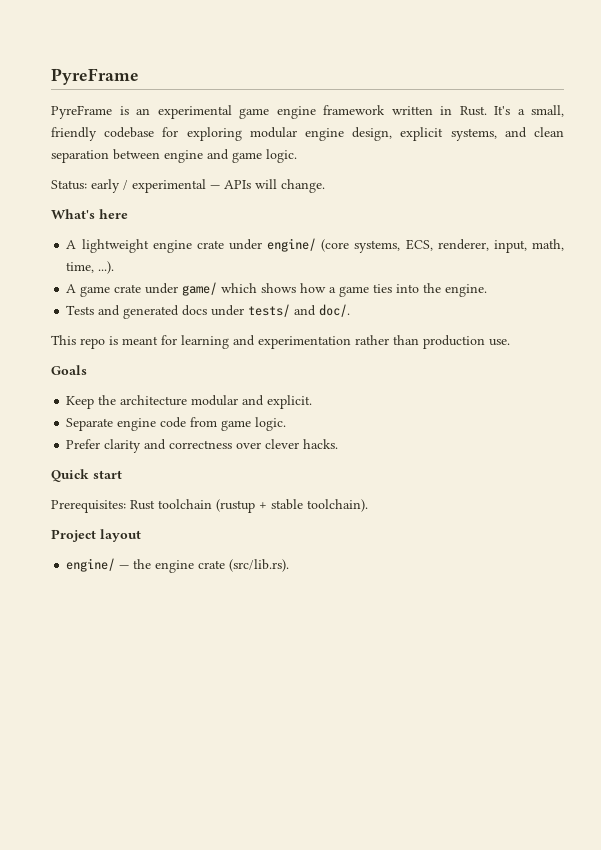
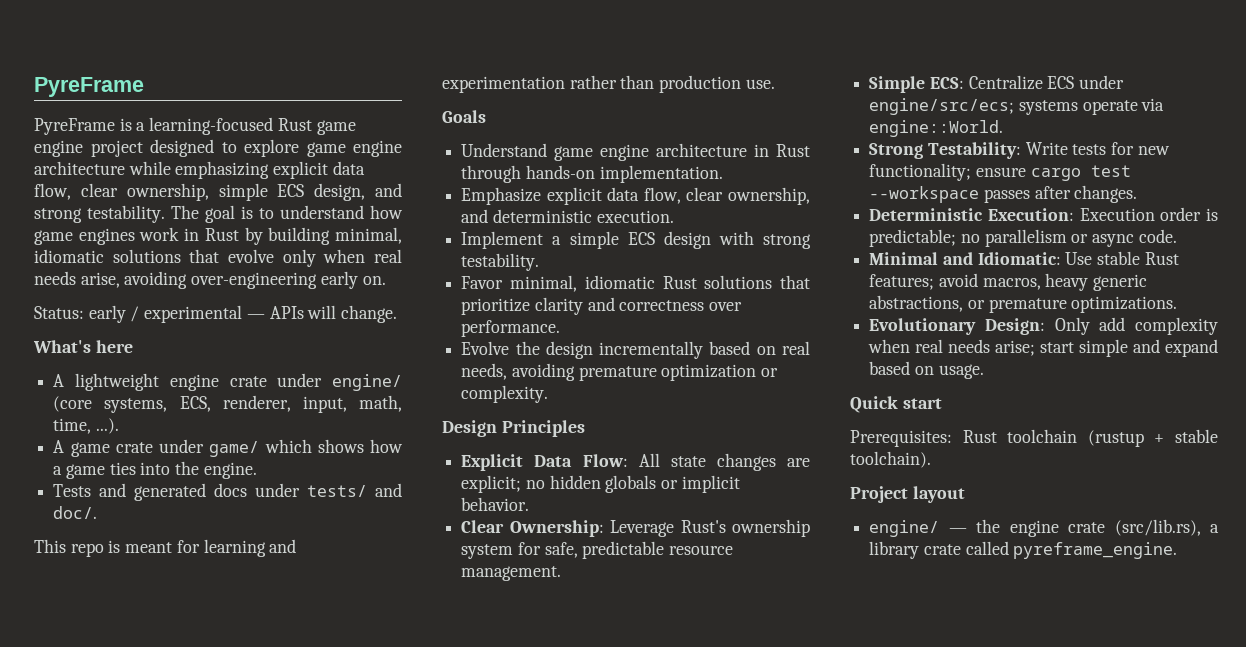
[136,105,564,119] [51,127,564,141] [51,149,297,163] an experimental game engine framework written in Rust. It's a small, friendly codebase for exploring modular engine design, explicit systems, and clean separation between engine and game logic. -> [136,117,356,135] [34,139,402,157] [34,161,365,179] [34,183,402,201] [34,205,403,223] [34,227,403,245] [34,249,402,267] [34,271,386,289] a learning-focused Rust game engine project designed to explore game engine architecture while emphasizing explicit data flow, clear ownership, simple ECS design, and strong testability. The goal is to understand how game engines work in Rust by building minimal, idiomatic solutions that evolve only when real needs arise, avoiding over-engineering early on.
[66,395,313,409] [66,417,287,431] [66,439,339,453] Keep the architecture modular and explicit. // Separate engine code from game logic. // Prefer clarity and correctness over clever hacks. -> [461,143,810,161] [461,165,723,183] [461,187,810,205] [461,209,674,223] [461,231,811,249] [461,253,540,271] [461,275,810,292] [461,297,743,315] [461,320,561,337] [461,341,810,359] [461,363,779,381] [461,385,549,403] [442,420,585,437] [461,453,810,471] [461,475,740,493] [461,497,530,511] [461,519,810,537] [461,541,734,559] [461,566,562,581] [869,75,1125,93] [869,98,1165,115] [869,120,1004,137] [869,142,1170,159] [869,163,1131,181] [869,185,1138,203] [869,207,1218,221] [869,229,1177,247] [869,251,1179,265] [869,273,1148,291] [869,295,1178,313] [869,317,1218,335] [868,339,1218,357] [869,361,984,379] Understand game engine architecture in Rust through hands-on implementation. // Emphasize explicit data flow, clear ownership, and deterministic execution. // Implement a simple ECS design with strong testability. // Favor minimal, idiomatic Rust solutions that prioritize clarity and correctness over performance. // Evolve the design incrementally based on real needs, avoiding premature optimization or complexity. // Design Principles // Explicit Data Flow: All state changes are explicit; no hidden globals or implicit behavior. // Clear Ownership: Leverage Rust's ownership system for safe, predictable resource management. // Simple ECS: Centralize ECS under engine/src/ecs; systems operate via engine::World. // Strong Testability: Write tests for new functionality; ensure cargo test --workspace passes after changes. // Deterministic Execution: Execution order is predictable; no parallelism or async code. // Minimal and Idiomatic: Use stable Rust features; avoid macros, heavy generic abstractions, or premature optimizations. // Evolutionary Design: Only add complexity when real needs arise; start simple and expand based on usage.
[229,559,290,572] (src/lib.rs). -> [1114,519,1219,536] [869,541,1178,559] (src/lib.rs), a library crate called pyreframe_engine.

